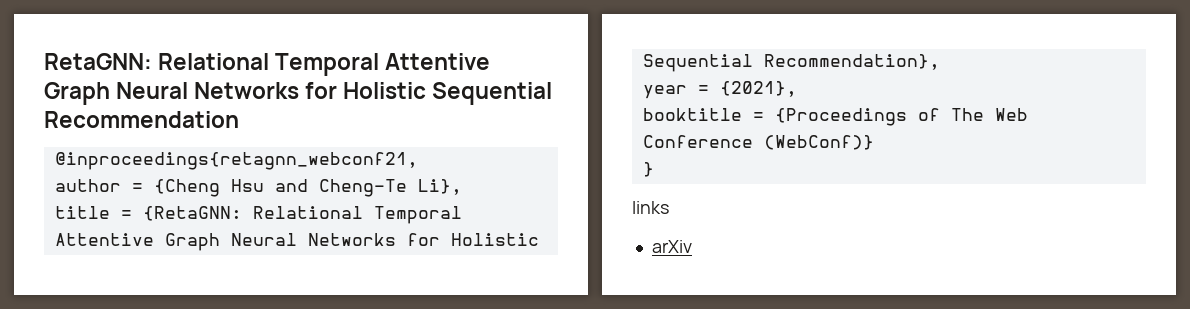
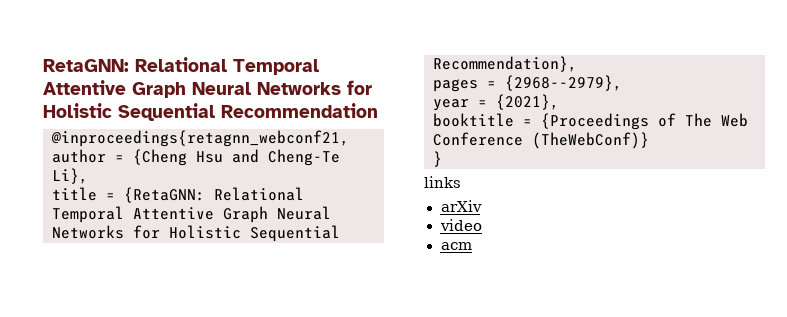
(940, 62) none -> [433,75,622,92] // pages = {2968--2979},
[763,135,874,150] (WebConf)} -> [532,132,649,149] (TheWebConf)}
(692, 246) none -> [439,219,482,231] [440,242,472,250] // video // acm

